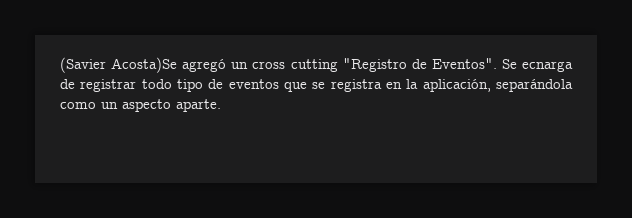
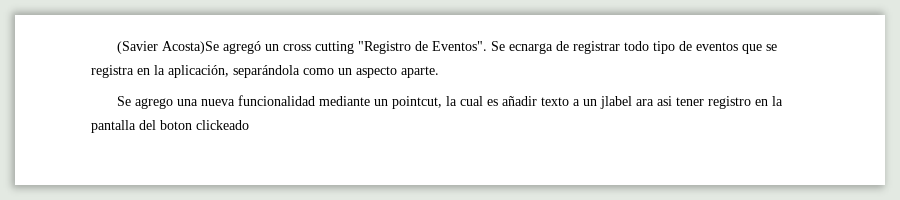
(221, 105) none -> [116,95,783,109] [91,120,249,133] // Se agrego una nueva funcionalidad mediante un pointcut, la cual es añadir texto a un jlabel ara asi tener registro en la pantalla del boton clickeado

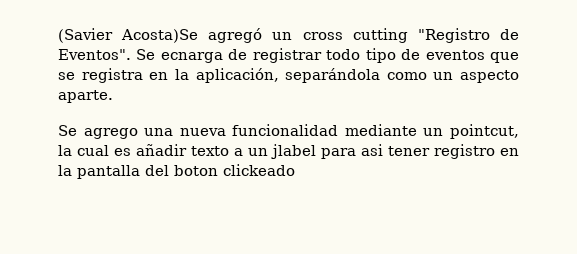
[635,99,654,106] ara -> [321,148,356,159] para

